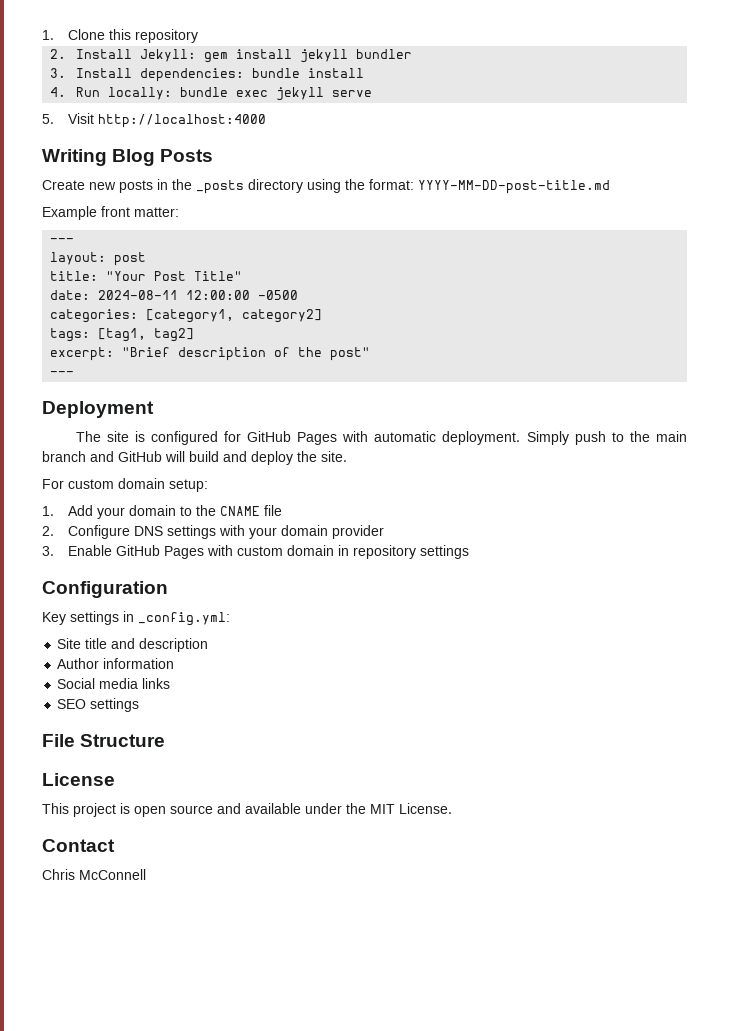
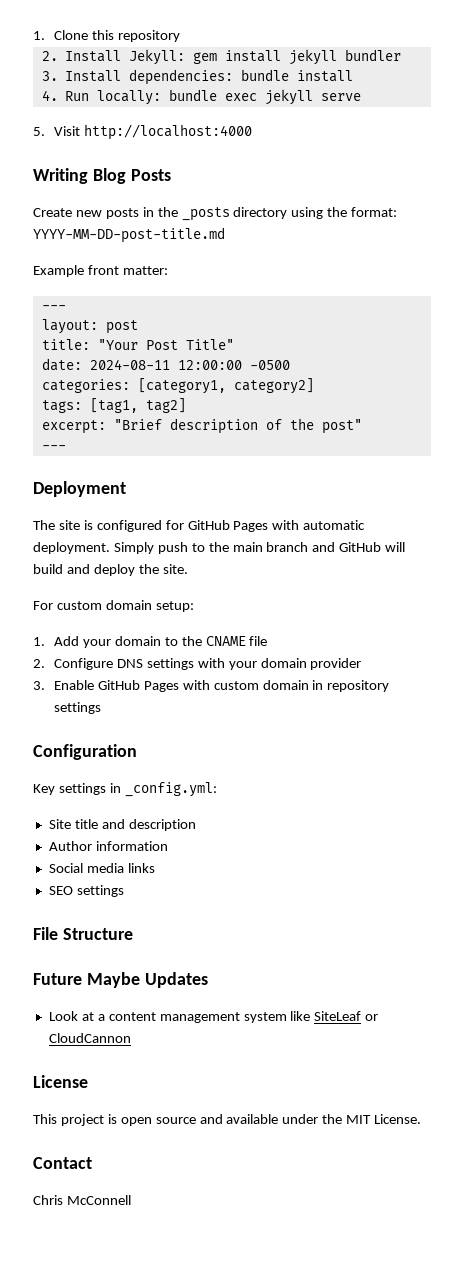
(166, 740) none -> [33,972,208,988] [48,1011,379,1023] [48,1033,131,1043] // Future Maybe Updates // Look at a content management system like SiteLeaf or CloudCannon

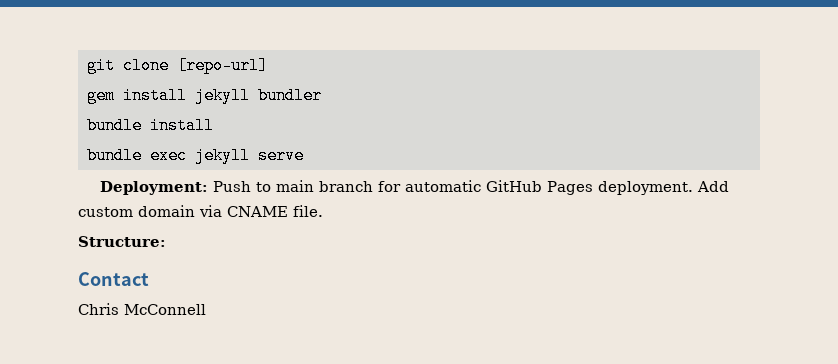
[33,30,180,42] [41,49,185,65] 1. Clone this repository // 2. Install Jekyll: -> [86,57,268,74] git clone [repo-url] //
[41,69,233,85] 3. Install dependencies: -> (322, 95) none
[41,90,161,105] 4. Run locally: -> (214, 125) none
[33,124,252,140] [33,168,171,184] [33,207,398,221] [33,227,225,243] [33,265,168,277] [41,305,66,310] [41,319,138,334] [41,339,234,350] [41,358,290,371] [41,378,314,394] [41,398,186,413] [41,418,362,434] [41,445,66,450] [33,481,126,497] [33,520,366,532] [33,542,406,554] [33,564,188,576] [33,600,194,612] [33,636,268,648] [33,658,362,670] [33,680,390,692] [53,702,101,714] [33,744,137,760] [33,782,217,797] [48,819,196,831] [48,841,168,851] [48,863,155,873] [48,885,124,897] [33,927,133,940] [33,972,208,988] [48,1011,379,1023] [48,1033,131,1043] [33,1075,88,1088] [33,1114,422,1126] 5. Visit http://localhost:4000 // Writing Blog Posts // Create new posts in the _posts directory using the format: YYYY-MM-DD-post-title.md // Example front matter: // --- // layout: post // title: "Your Post Title" // date: 2024-08-11 12:00:00 -0500 // categories: [category1, category2] // tags: [tag1, tag2] // excerpt: "Brief description of the post" // --- // Deployment // The site is configured for GitHub Pages with automatic deployment. Simply push to the main branch and GitHub will build and deploy the site. // For custom domain setup: // 1. Add your domain to the CNAME file // 2. Configure DNS settings with your domain provider // 3. Enable GitHub Pages with custom domain in repository settings // Configuration // Key settings in _config.yml: // Site title and description // Author information // Social media links // SEO settings // File Structure // Future Maybe Updates // Look at a content management system like SiteLeaf or CloudCannon // License // This project is open source and available under the MIT License. -> [100,180,730,195] [78,205,323,217] [78,236,166,247] Deployment: Push to main branch for automatic GitHub Pages deployment. Add custom domain via CNAME file. // Structure:

